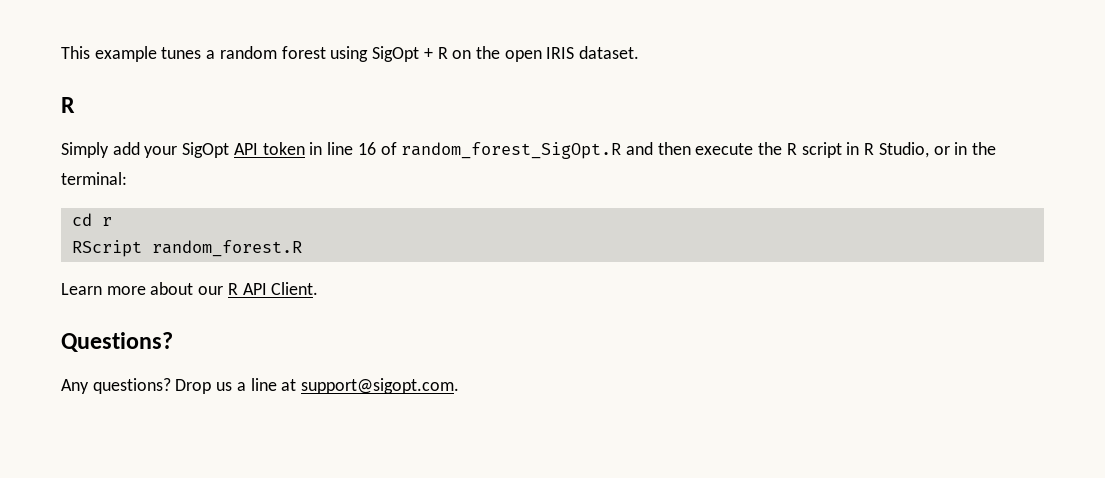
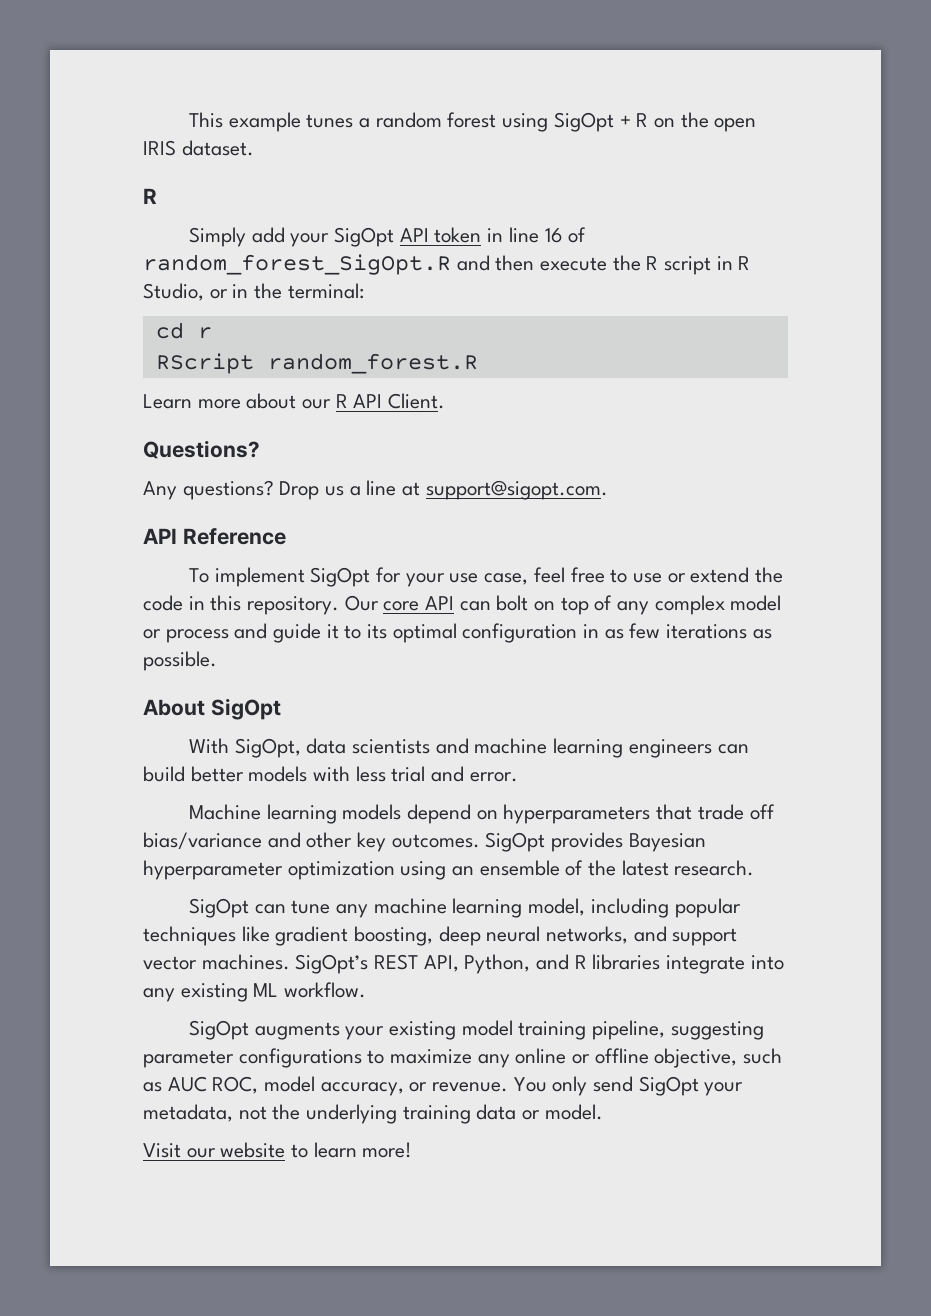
(460, 386) none -> [143,528,286,545] [189,567,783,587] [143,595,782,615] [143,623,772,643] [143,651,217,671] [143,698,281,720] [189,738,749,758] [143,766,518,782] [189,804,775,824] [143,832,706,852] [143,860,755,880] [189,898,741,918] [143,926,738,946] [143,954,784,974] [143,982,367,1002] [189,1020,764,1040] [143,1048,783,1068] [143,1076,744,1096] [143,1104,603,1124] [143,1142,413,1158] // API Reference // To implement SigOpt for your use case, feel free to use or extend the code in this repository. Our core API can bolt on top of any complex model or process and guide it to its optimal configuration in as few iterations as possible. // About SigOpt // With SigOpt, data scientists and machine learning engineers can build better models with less trial and error. // Machine learning models depend on hyperparameters that trade off bias/variance and other key outcomes. SigOpt provides Bayesian hyperparameter optimization using an ensemble of the latest research. // SigOpt can tune any machine learning model, including popular techniques like gradient boosting, deep neural networks, and support vector machines. SigOpt’s REST API, Python, and R libraries integrate into any existing ML workflow. // SigOpt augments your existing model training pipeline, suggesting parameter configurations to maximize any online or offline objective, such as AUC ROC, model accuracy, or revenue. You only send SigOpt your metadata, not the underlying training data or model. // Visit our website to learn more!

